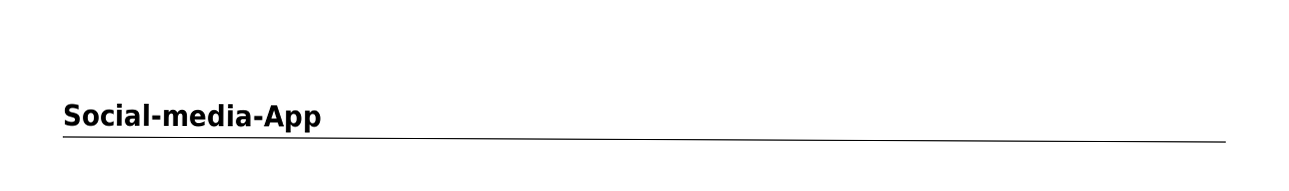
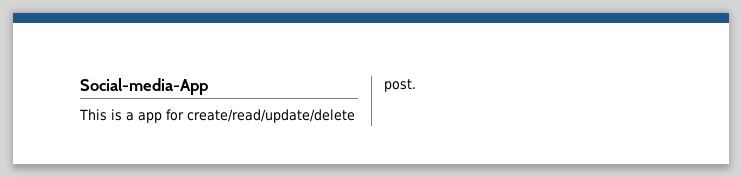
(322, 118) none -> [79,109,355,123] [384,79,416,92] // This is a app for create/read/update/delete post.

